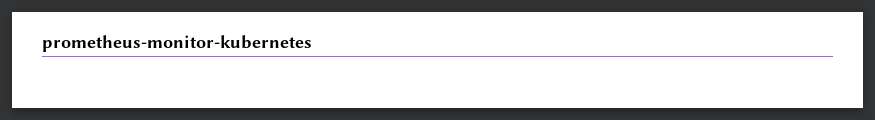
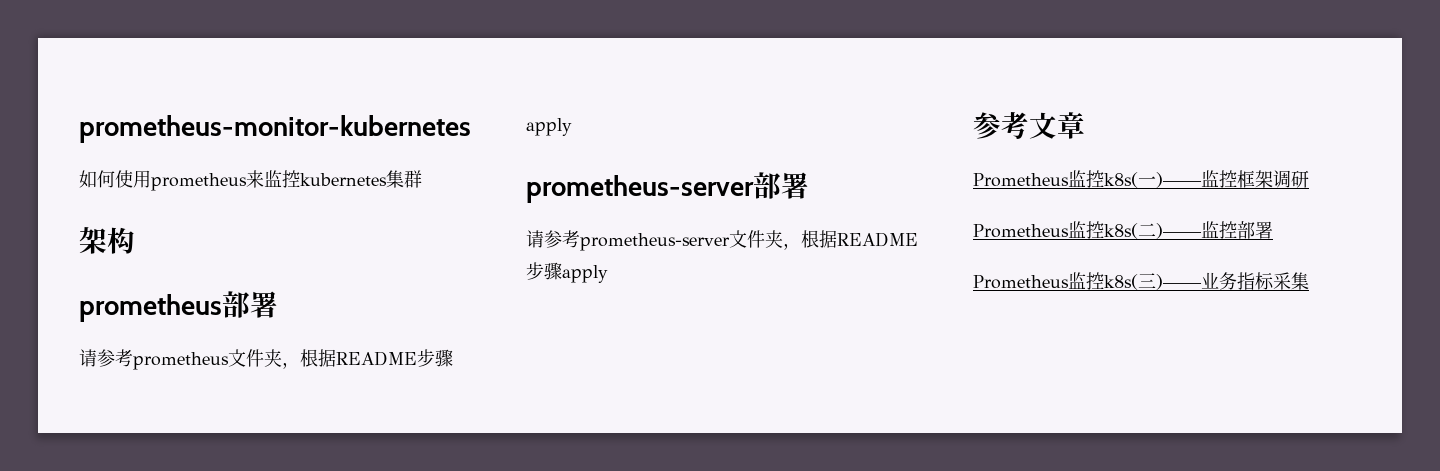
(312, 43) none -> [79,170,422,191] [79,227,135,254] [79,291,278,322] [79,349,453,370] [526,118,572,136] [526,172,809,203] [526,230,918,251] [526,262,608,283] [973,112,1085,139] [973,170,1309,188] [973,221,1273,239] [973,272,1309,290] // 如何使用prometheus来监控kubernetes集群 // 架构 // prometheus部署 // 请参考prometheus文件夹，根据README步骤apply // prometheus-server部署 // 请参考prometheus-server文件夹，根据README步骤apply // 参考文章 // Prometheus监控k8s(一)——监控框架调研 // Prometheus监控k8s(二)——监控部署 // Prometheus监控k8s(三)——业务指标采集

